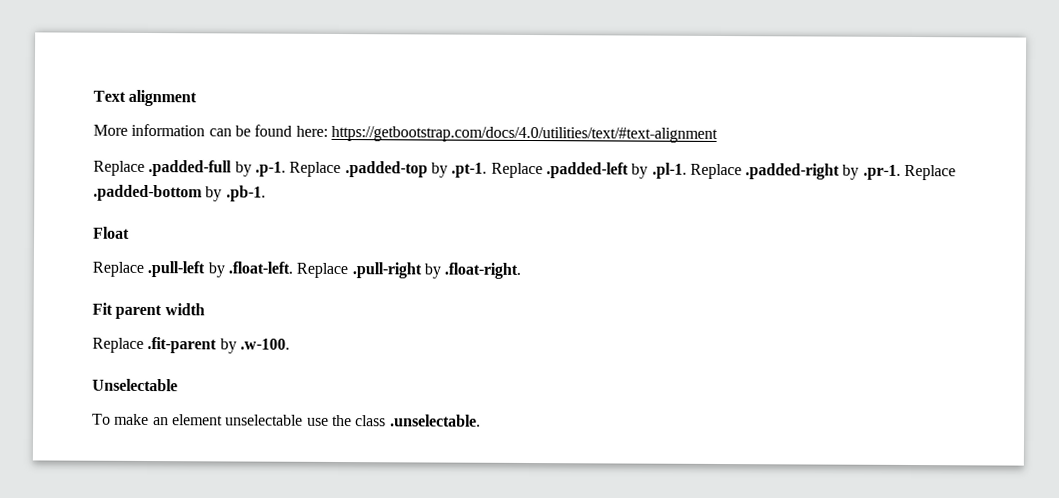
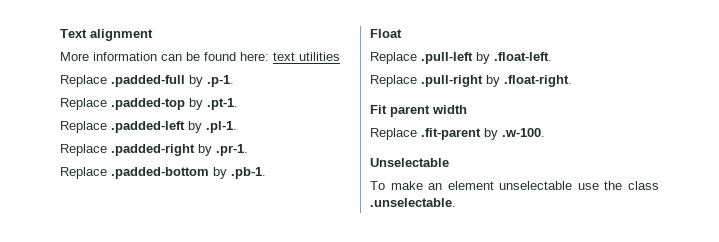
[330,125,718,143] https://getbootstrap.com/docs/4.0/utilities/text/#text-alignment -> [273,52,340,61] text utilities
(286, 169) none -> (234, 81) //
(488, 170) none -> (238, 104) //
(687, 170) none -> (237, 127) //
(901, 172) none -> (248, 150) //
(293, 267) none -> (552, 56) //

